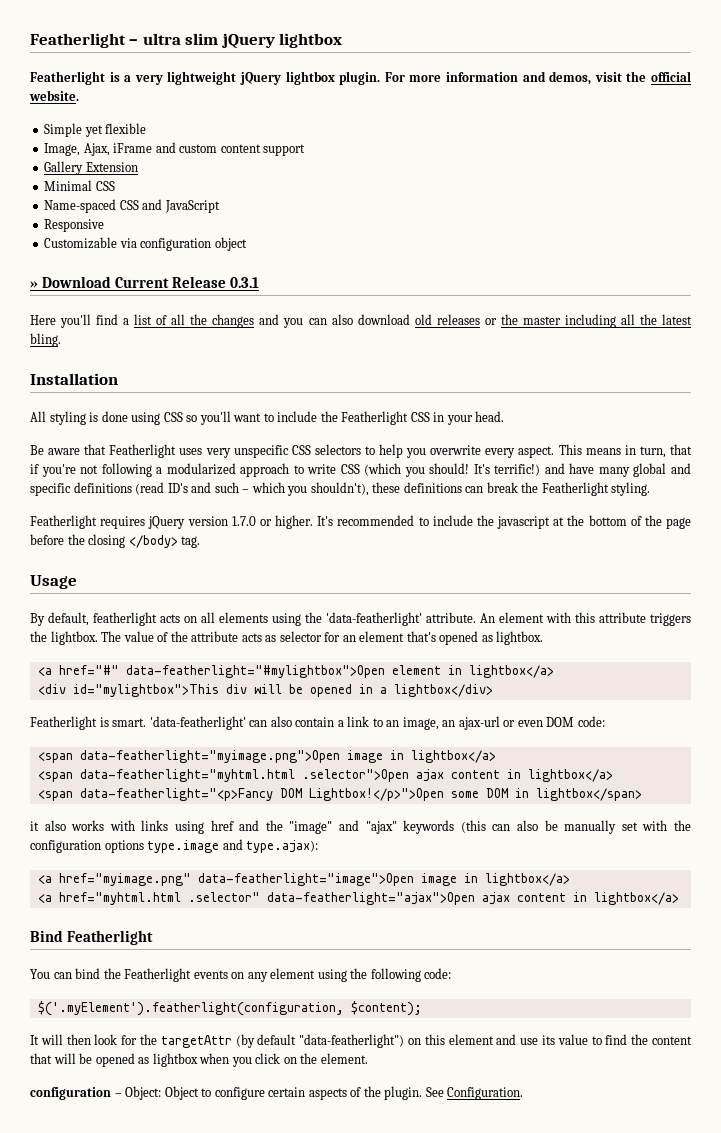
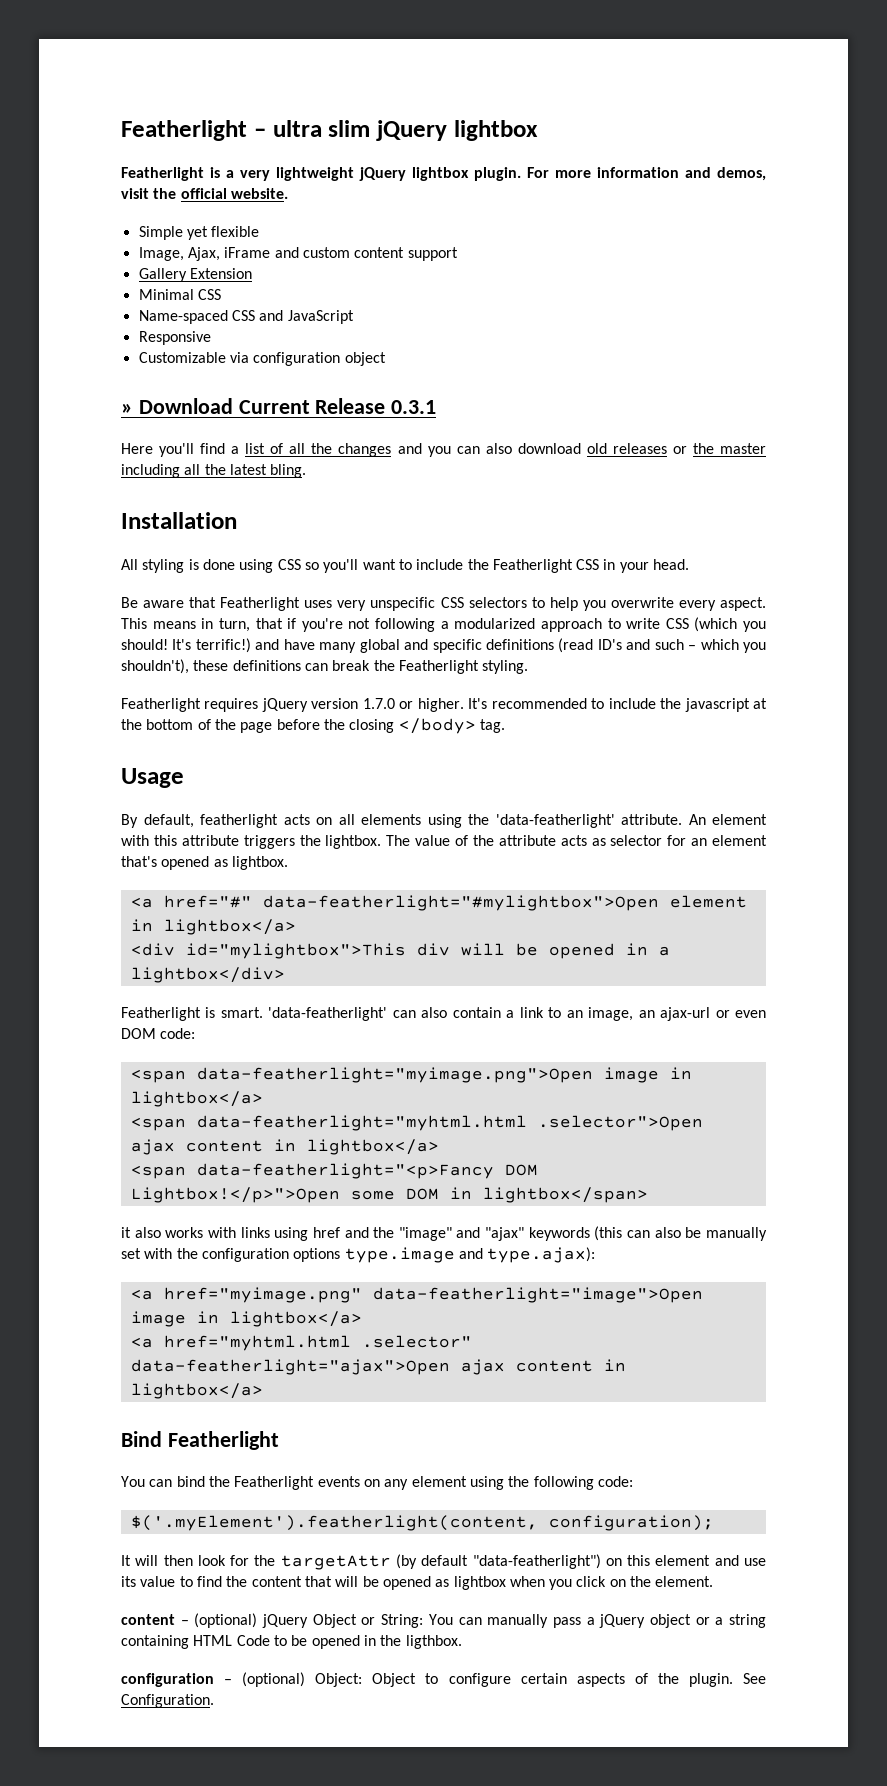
[37,1001,422,1016] $('.myElement').featherlight(configuration, $content); -> [130,1515,714,1531] $('.myElement').featherlight(content, configuration);
(368, 1058) none -> [121,1613,766,1628] [121,1635,462,1649] // content – (optional) jQuery Object or String: You can manually pass a jQuery object or a string containing HTML Code to be opened in the ligthbox.
(122, 1095) none -> [242,1672,306,1687] (optional)

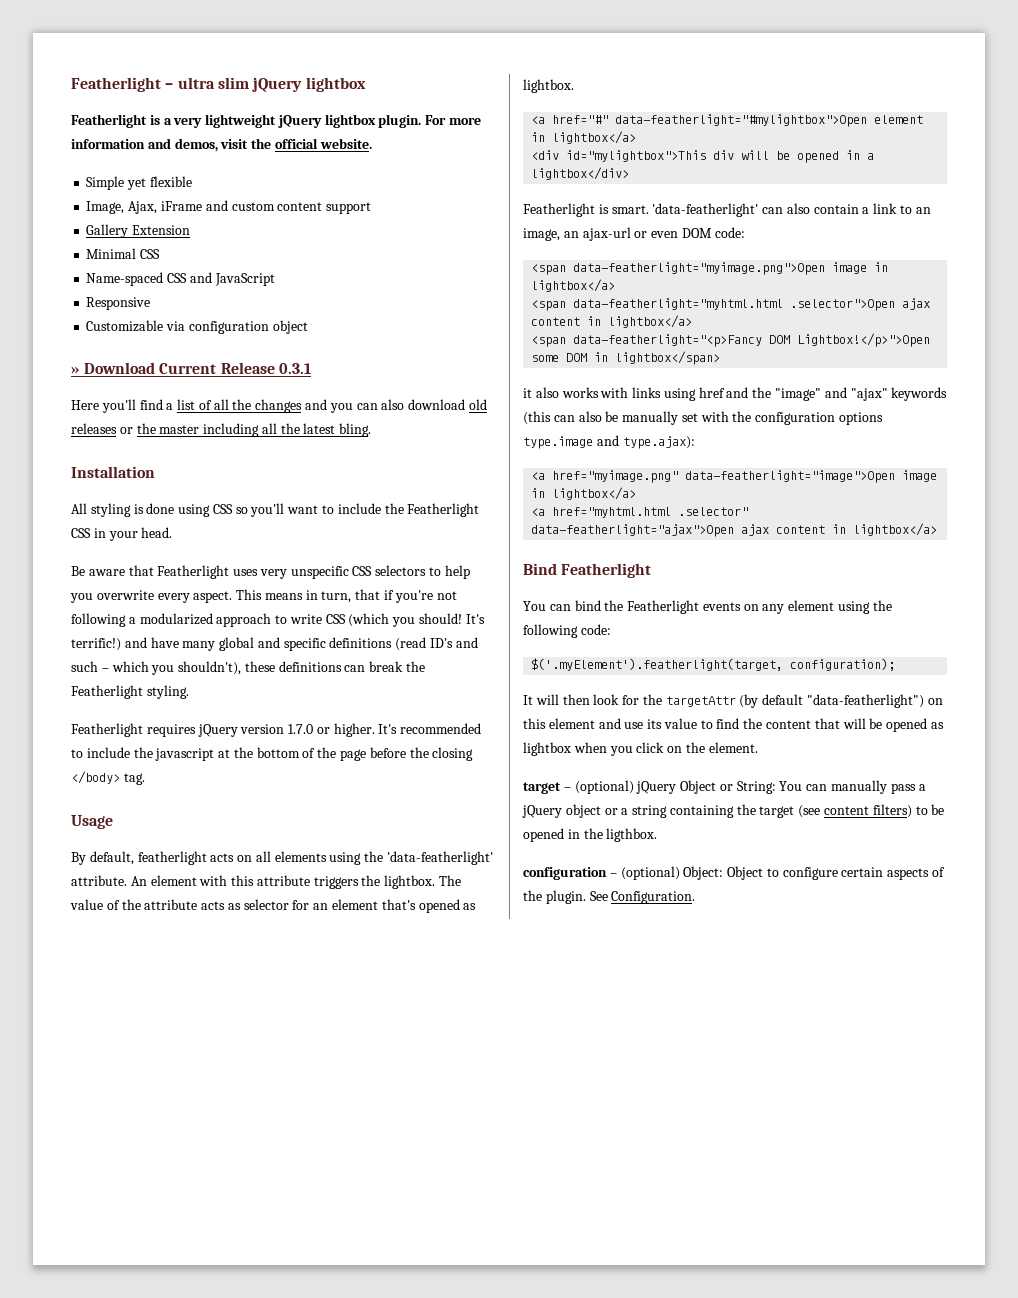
[130,1515,538,1531] $('.myElement').featherlight(content, -> [531,658,784,671] $('.myElement').featherlight(target,
[121,1614,175,1625] content -> [523,782,561,794] target
[193,1635,270,1646] HTML Code -> [736,804,912,818] the target (see content filters)

